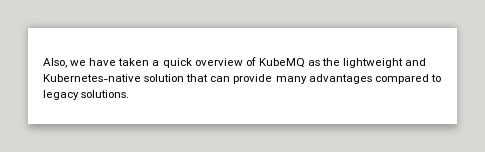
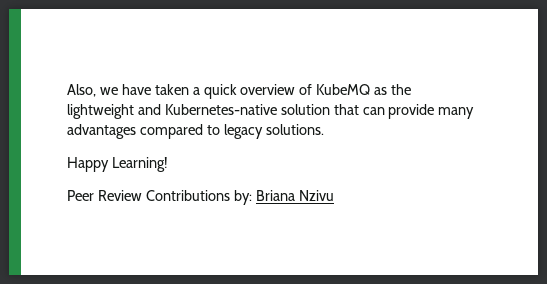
(130, 94) none -> [67,157,168,172] [67,190,334,205] // Happy Learning! // Peer Review Contributions by: Briana Nzivu

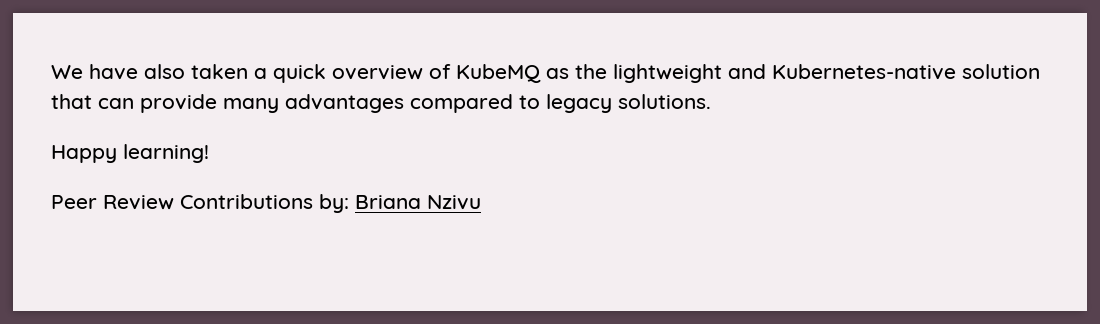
[67,84,151,97] Also, we have -> [51,64,185,80] We have also
[111,157,168,172] Learning! -> [123,144,209,163] learning!

